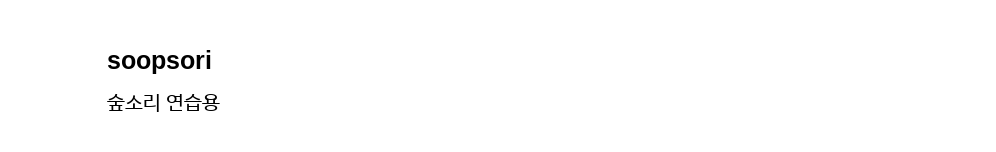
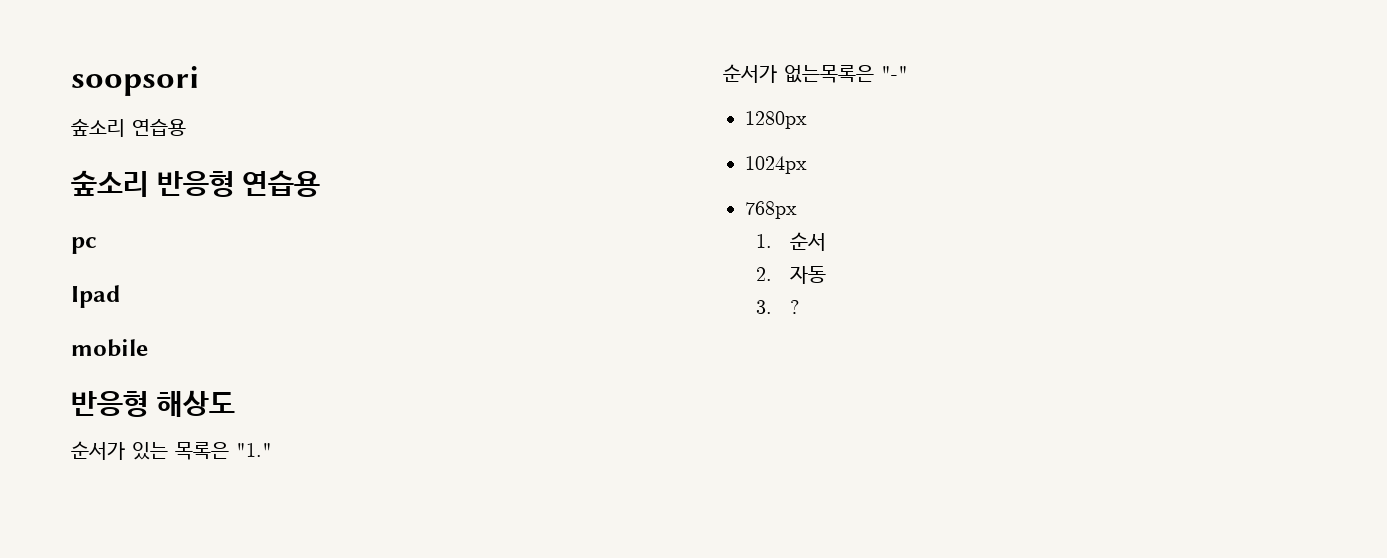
(221, 102) none -> [71,170,321,197] [71,237,97,254] [71,285,120,308] [71,339,148,357] [71,390,235,417] [71,441,272,460] [723,64,908,83] [745,111,807,129] [745,156,807,174] [745,201,797,219] [756,232,826,251] [756,266,826,284] [756,300,799,314] // 숲소리 반응형 연습용 // pc // Ipad // mobile // 반응형 해상도 // 순서가 있는 목록은 "1." // 순서가 없는목록은 "-" // 1280px // 1024px // 768px // 1. 순서 // 2. 자동 // 3. ?

